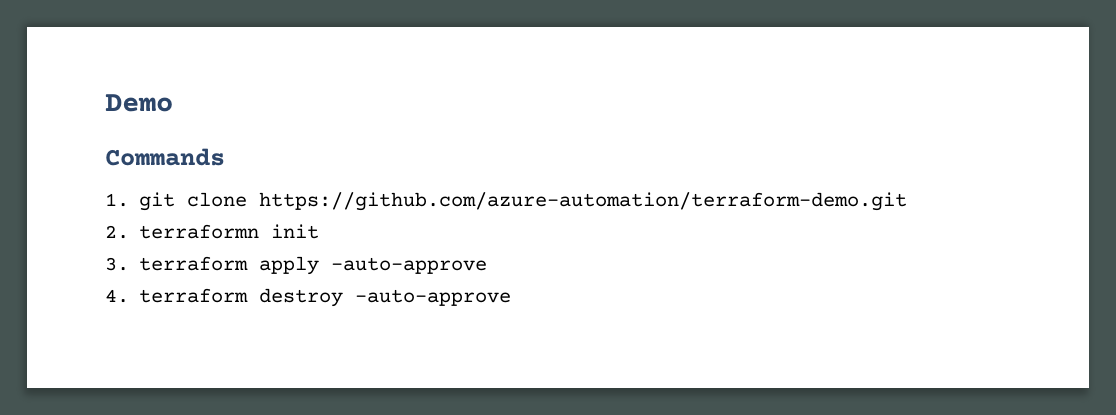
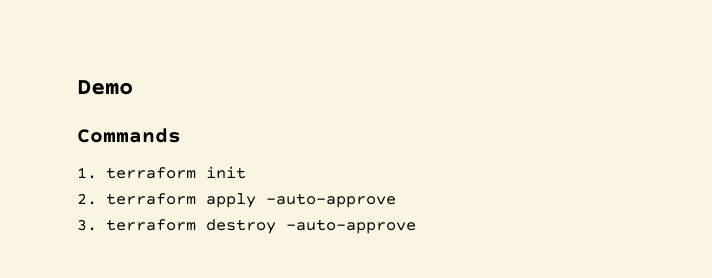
[139,192,908,211] [105,224,260,239] git clone https://github.com/azure-automation/terraform-demo.git // 2. terraformn -> [105,167,196,179] terraform
[105,257,129,271] 3. -> [77,193,97,205] 2.
[105,289,129,303] 4. -> [77,219,97,231] 3.

